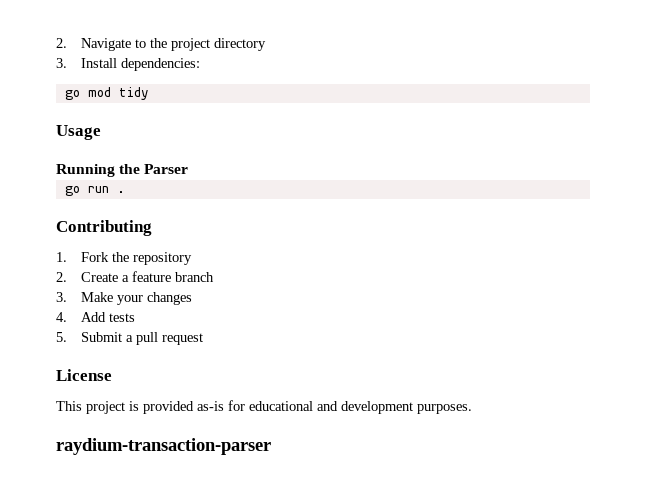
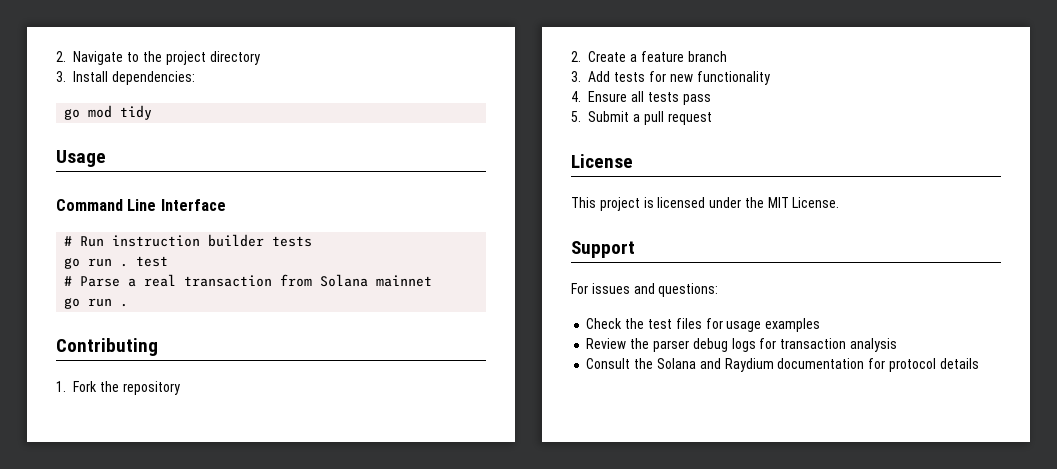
[56,164,189,177] Running the Parser -> [56,199,226,211] [64,234,313,247] [64,256,169,269] [64,274,433,287] Command Line Interface // # Run instruction builder tests // go run . test // # Parse a real transaction from Solana mainnet
[81,292,193,305] Make your changes -> [588,71,770,85] Add tests for new functionality
[81,312,136,322] Add tests -> [588,91,711,105] Ensure all tests pass
[143,400,472,414] [56,438,271,455] provided as-is for educational and development purposes. // raydium-transaction-parser -> [657,197,840,208] [571,241,635,258] [571,283,719,297] [586,318,821,332] [586,338,897,352] [586,358,979,372] licensed under the MIT License. // Support // For issues and questions: // Check the test files for usage examples // Review the parser debug logs for transaction analysis // Consult the Solana and Raydium documentation for protocol details

